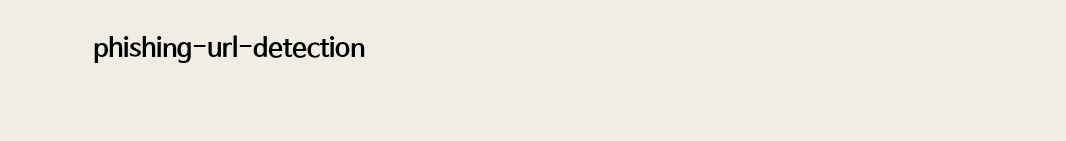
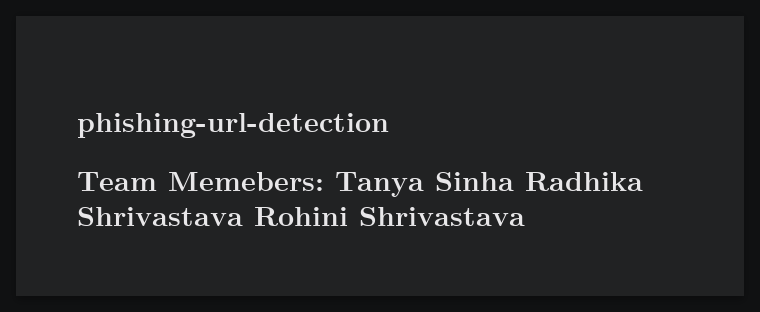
(365, 49) none -> [77,172,643,197] [77,207,525,226] // Team Memebers: Tanya Sinha Radhika Shrivastava Rohini Shrivastava

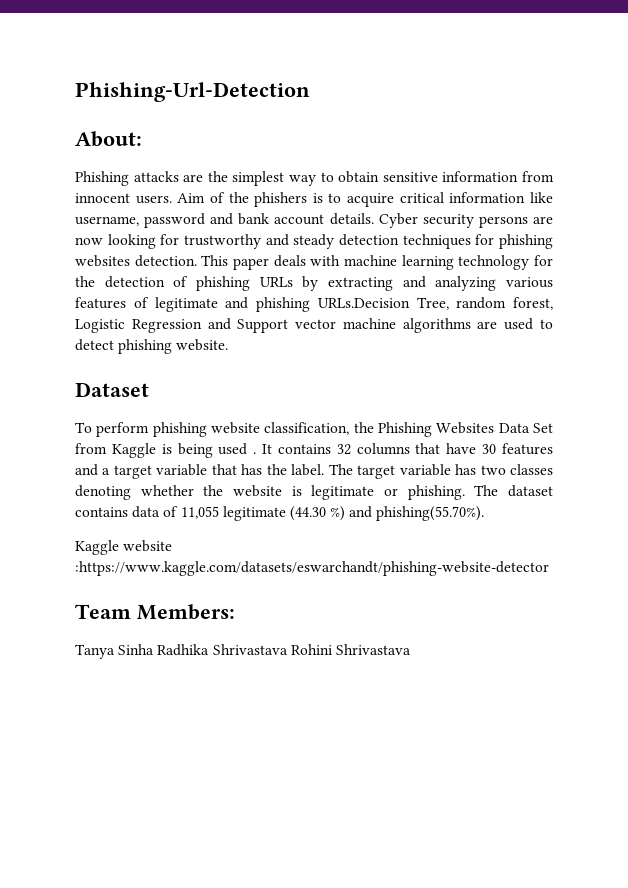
[77,113,389,138] phishing-url-detection -> [75,82,310,102] [75,131,142,147] [75,171,554,186] [75,192,553,207] [75,213,553,228] [75,234,553,249] [75,255,553,270] [75,276,553,291] [75,297,553,312] [75,318,553,333] [75,339,229,354] [75,382,149,397] [75,422,553,437] [75,443,553,458] [75,464,553,479] [75,485,553,500] [75,506,485,521] [75,540,173,555] [75,561,549,576] Phishing-Url-Detection // About: // Phishing attacks are the simplest way to obtain sensitive information from innocent users. Aim of the phishers is to acquire critical information like username, password and bank account details. Cyber security persons are now looking for trustworthy and steady detection techniques for phishing websites detection. This paper deals with machine learning technology for the detection of phishing URLs by extracting and analyzing various features of legitimate and phishing URLs.Decision Tree, random forest, Logistic Regression and Support vector machine algorithms are used to detect phishing website. // Dataset // To perform phishing website classification, the Phishing Websites Data Set from Kaggle is being used . It contains 32 columns that have 30 features and a target variable that has the label. The target variable has two classes denoting whether the website is legitimate or phishing. The dataset contains data of 11,055 legitimate (44.30 %) and phishing(55.70%). // Kaggle website :https://www.kaggle.com/datasets/eswarchandt/phishing-website-detector
[168,172,324,191] Memebers: -> [137,604,235,620] Members: //

